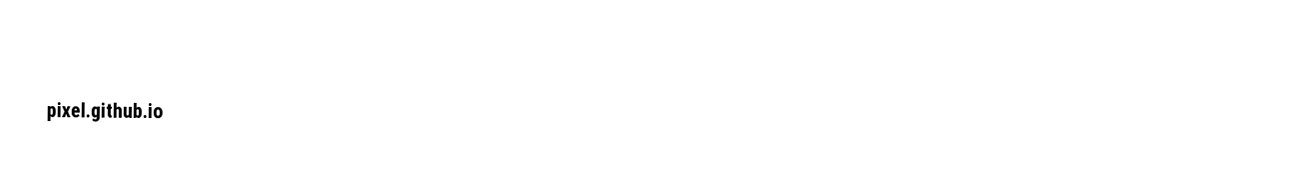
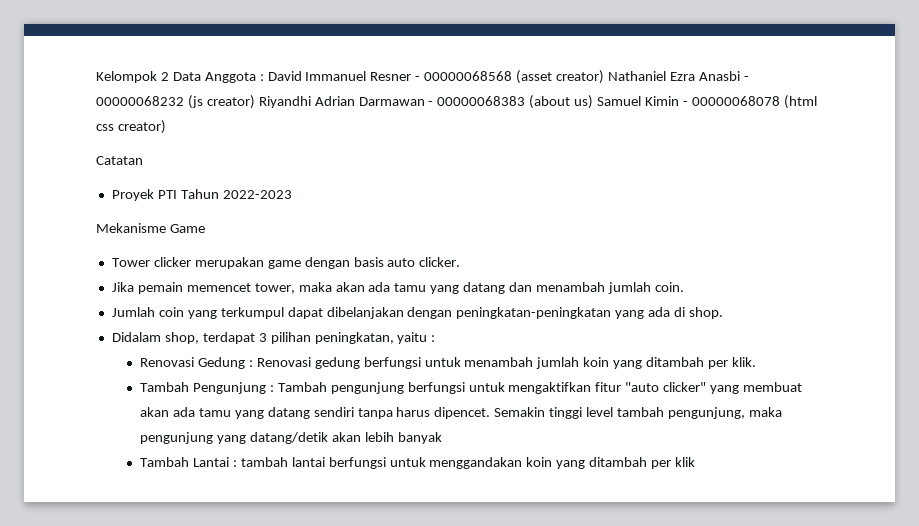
[46,102,163,123] pixel.github.io -> [96,70,749,84] [96,95,817,109] [96,120,166,134] [96,156,143,165] [111,189,292,201] [96,223,205,233] [111,257,461,269] [111,282,684,294] [111,307,724,319] [111,332,436,344] [140,357,756,369] [140,382,803,394] [140,407,782,419] [140,432,442,444] [140,457,696,469] Kelompok 2 Data Anggota : David Immanuel Resner - 00000068568 (asset creator) Nathaniel Ezra Anasbi - 00000068232 (js creator) Riyandhi Adrian Darmawan - 00000068383 (about us) Samuel Kimin - 00000068078 (html css creator) // Catatan // Proyek PTI Tahun 2022-2023 // Mekanisme Game // Tower clicker merupakan game dengan basis auto clicker. // Jika pemain memencet tower, maka akan ada tamu yang datang dan menambah jumlah coin. // Jumlah coin yang terkumpul dapat dibelanjakan dengan peningkatan-peningkatan yang ada di shop. // Didalam shop, terdapat 3 pilihan peningkatan, yaitu : // Renovasi Gedung : Renovasi gedung berfungsi untuk menambah jumlah koin yang ditambah per klik. // Tambah Pengunjung : Tambah pengunjung berfungsi untuk mengaktifkan fitur "auto clicker" yang membuat akan ada tamu yang datang sendiri tanpa harus dipencet. Semakin tinggi level tambah pengunjung, maka pengunjung yang datang/detik akan lebih banyak // Tambah Lantai : tambah lantai berfungsi untuk menggandakan koin yang ditambah per klik

